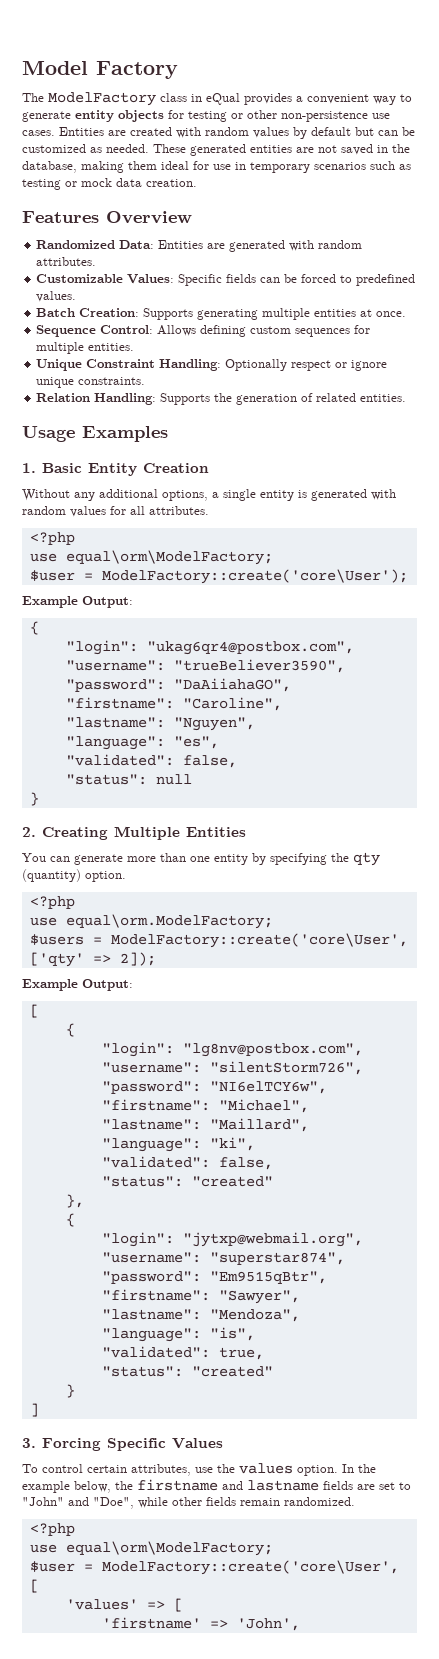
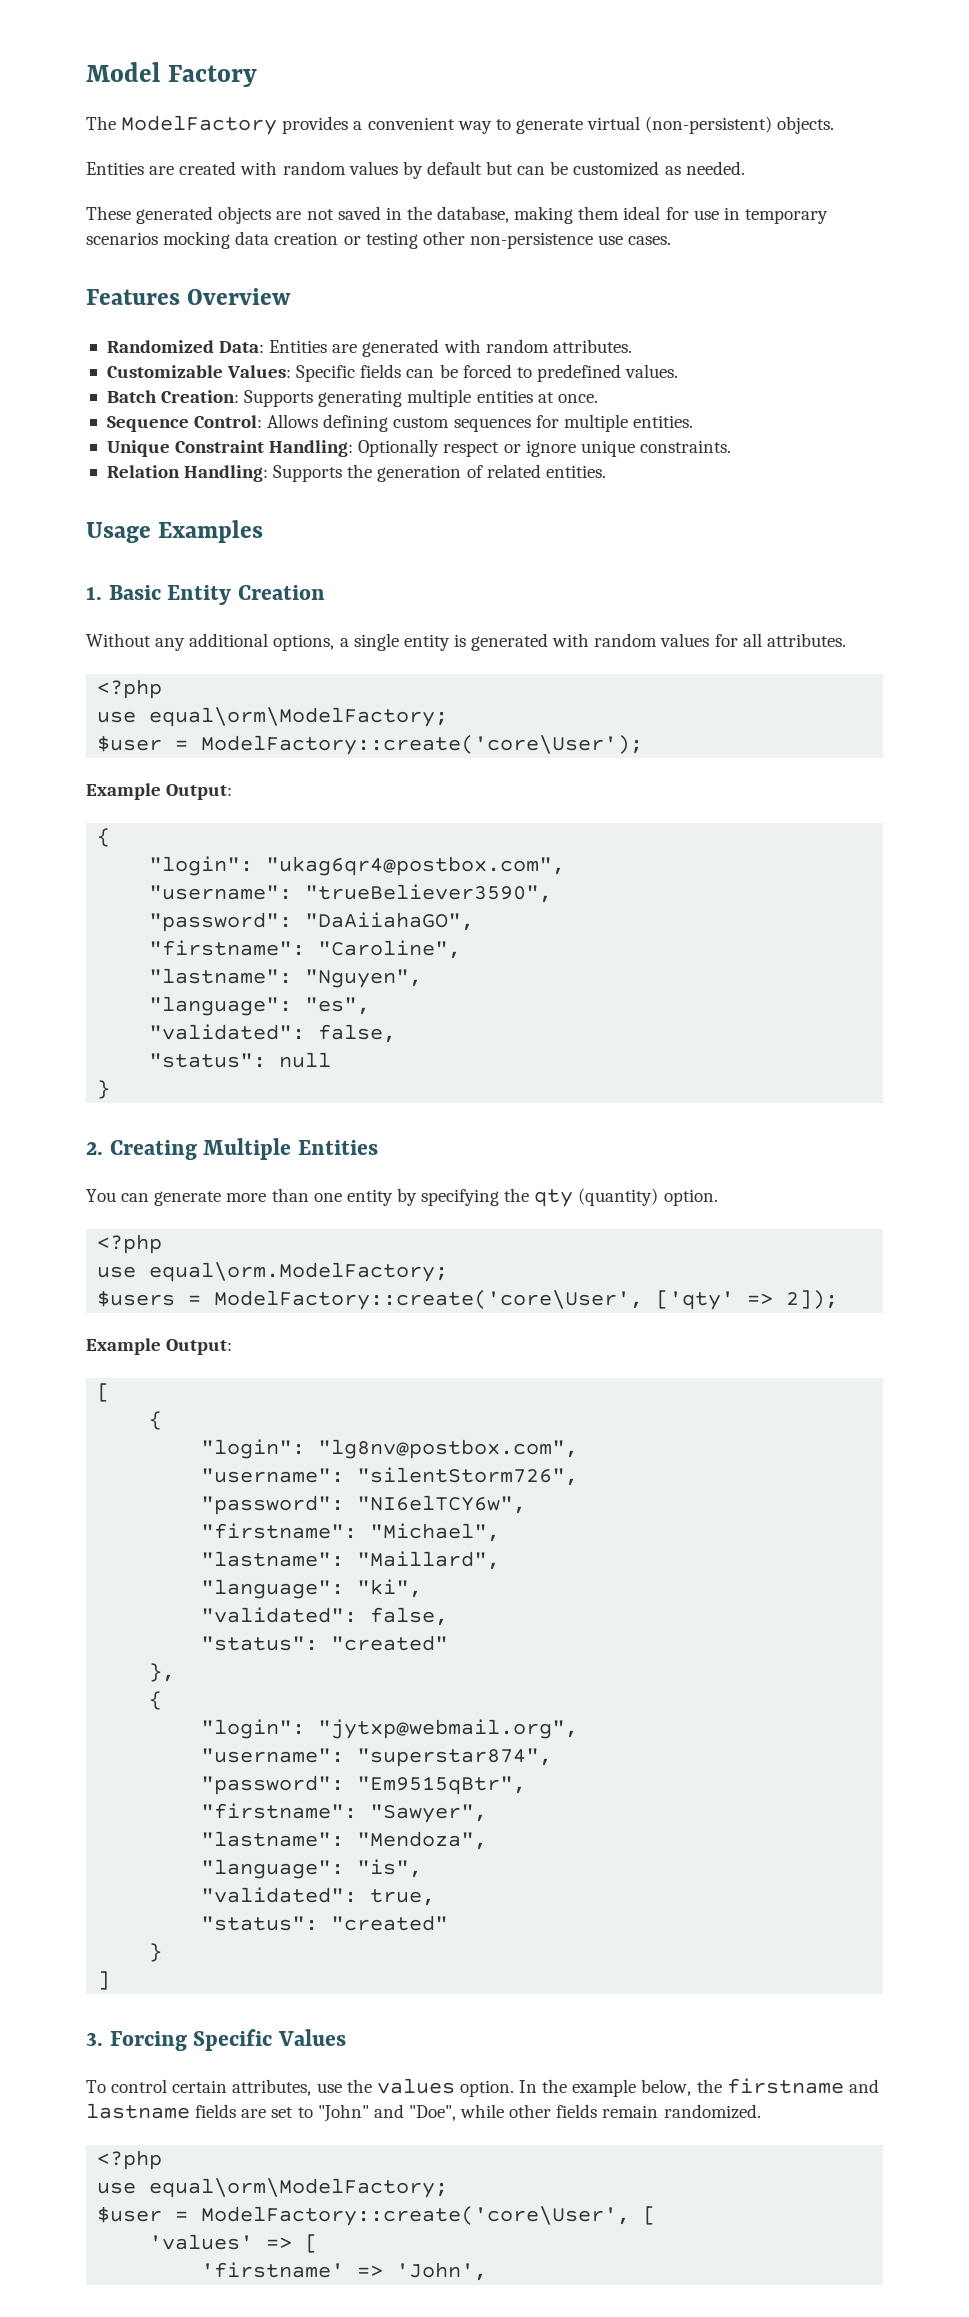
[160,93,240,105] class in eQual -> (278, 125) none
[75,110,390,122] [22,130,55,136] entity objects for testing or other non-persistence use cases. -> [587,116,835,134] virtual (non-persistent) objects. //
(149, 148) none -> (745, 168) //
[250,145,292,153] entities -> [218,206,272,224] objects
[370,161,411,170] [22,178,197,190] such as testing or mock data creation. -> [163,231,672,249] mocking data creation or testing other non-persistence use cases.

